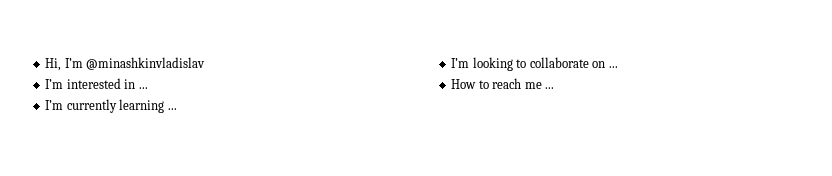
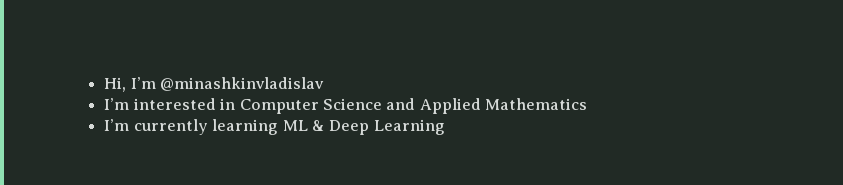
[138,87,148,89] [45,99,177,113] [451,57,618,71] [451,78,555,89] ... // I’m currently learning ... // I’m looking to collaborate on ... // How to reach me ... -> [239,98,588,114] [104,119,445,135] Computer Science and Applied Mathematics // I’m currently learning ML & Deep Learning

